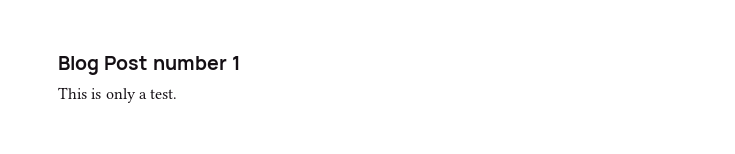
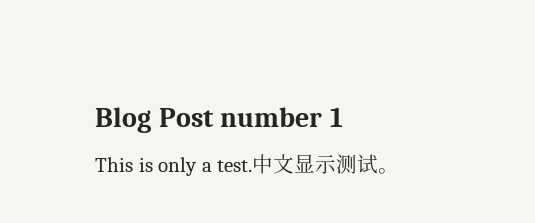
(178, 94) none -> [252,154,400,174] 中文显示测试。

